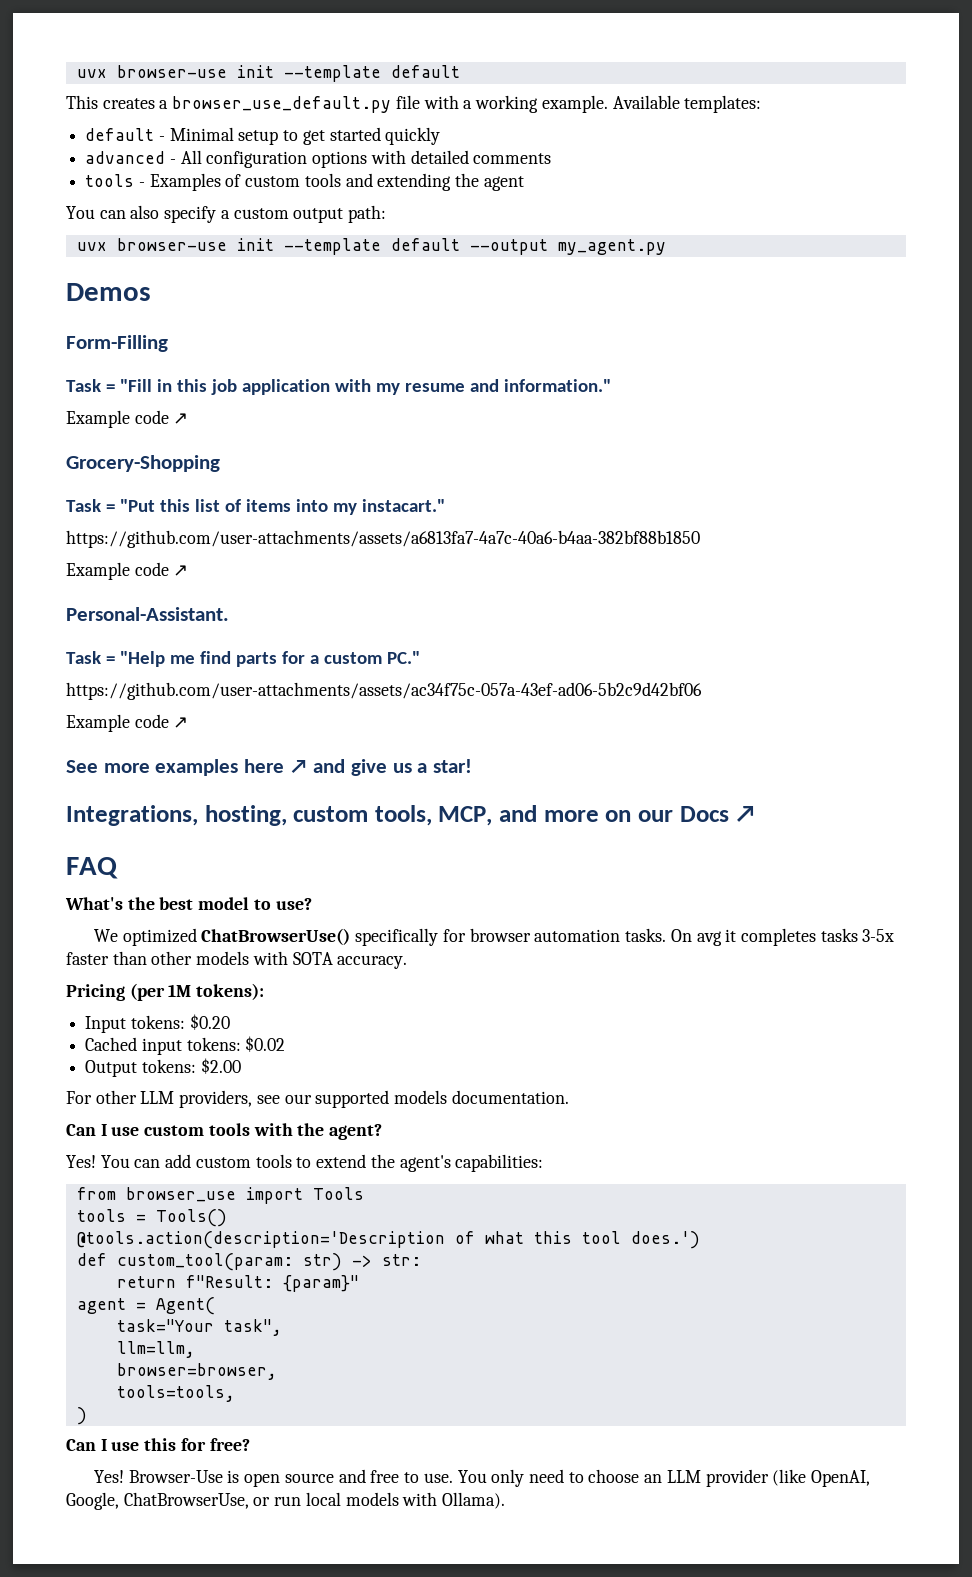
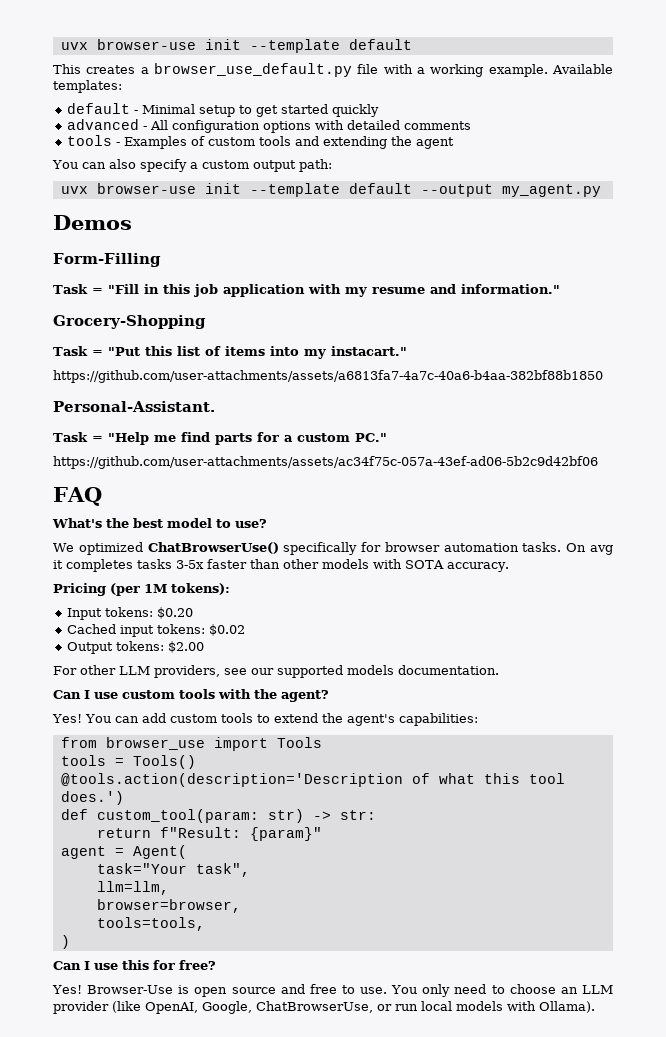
[66,410,189,428] // Example code ↗ -> (560, 289) none
[66,562,189,580] // Example code ↗ -> (603, 376) none
[66,714,189,732] [66,759,473,776] [66,805,757,826] // Example code ↗ // See more examples here ↗ and give us a star! // Integrations, hosting, custom tools, MCP, and more on our Docs ↗ -> (598, 462) none

